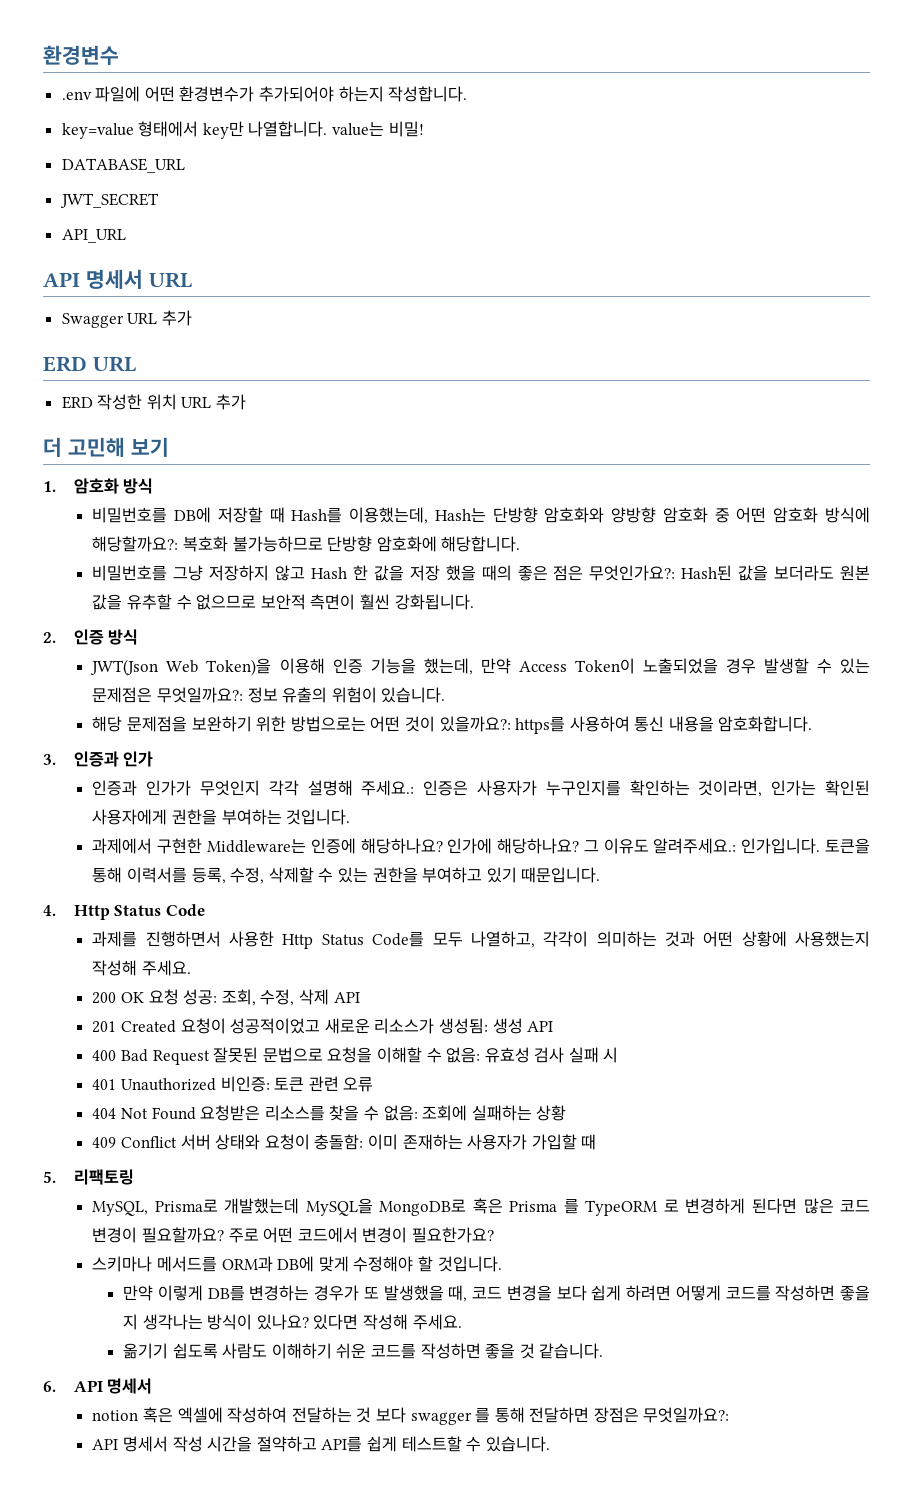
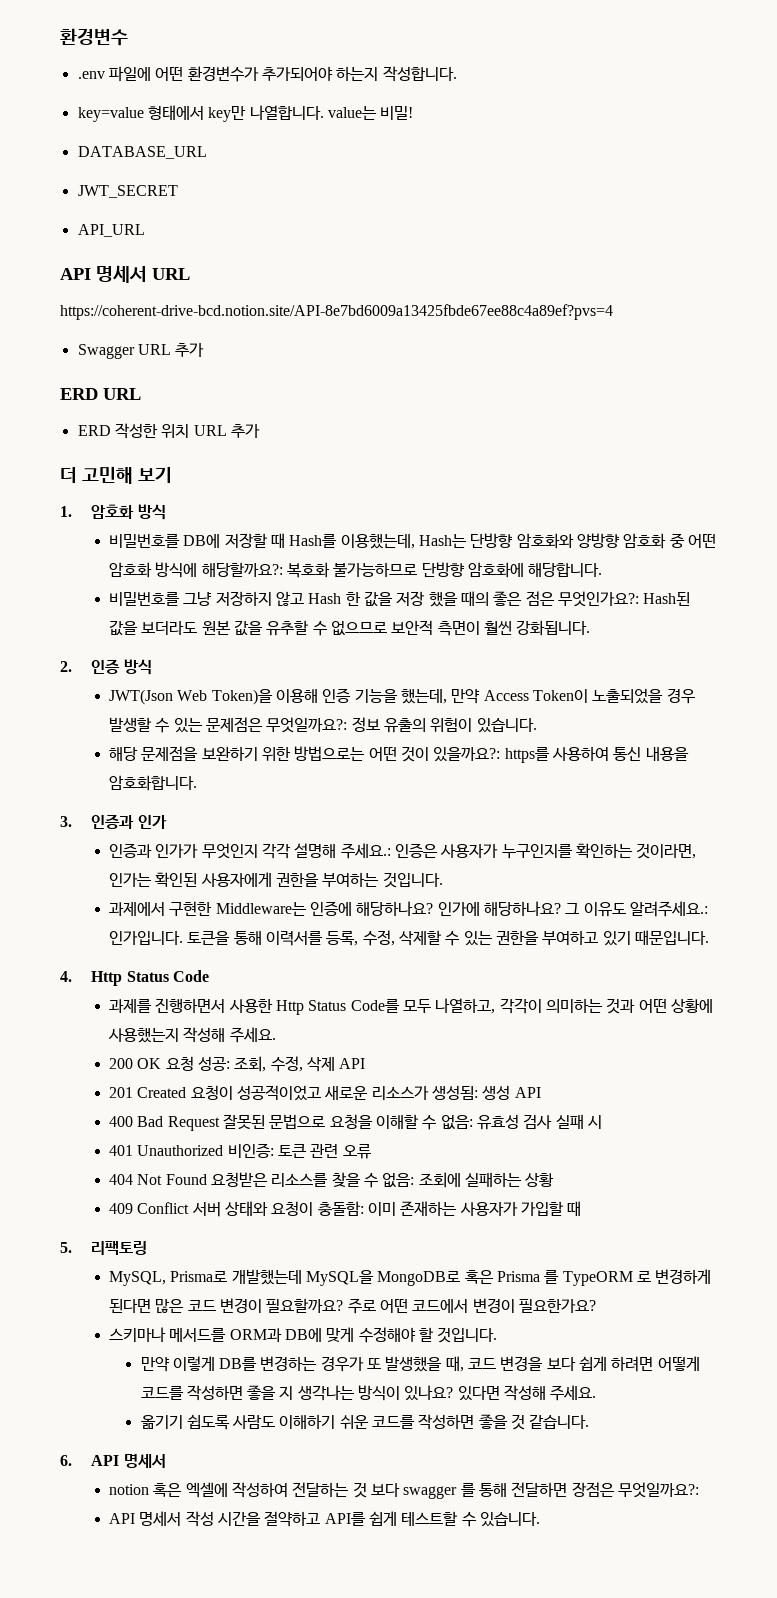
(192, 280) none -> [60,304,613,320] // https://coherent-drive-bcd.notion.site/API-8e7bd6009a13425fbde67ee88c4a89ef?pvs=4

